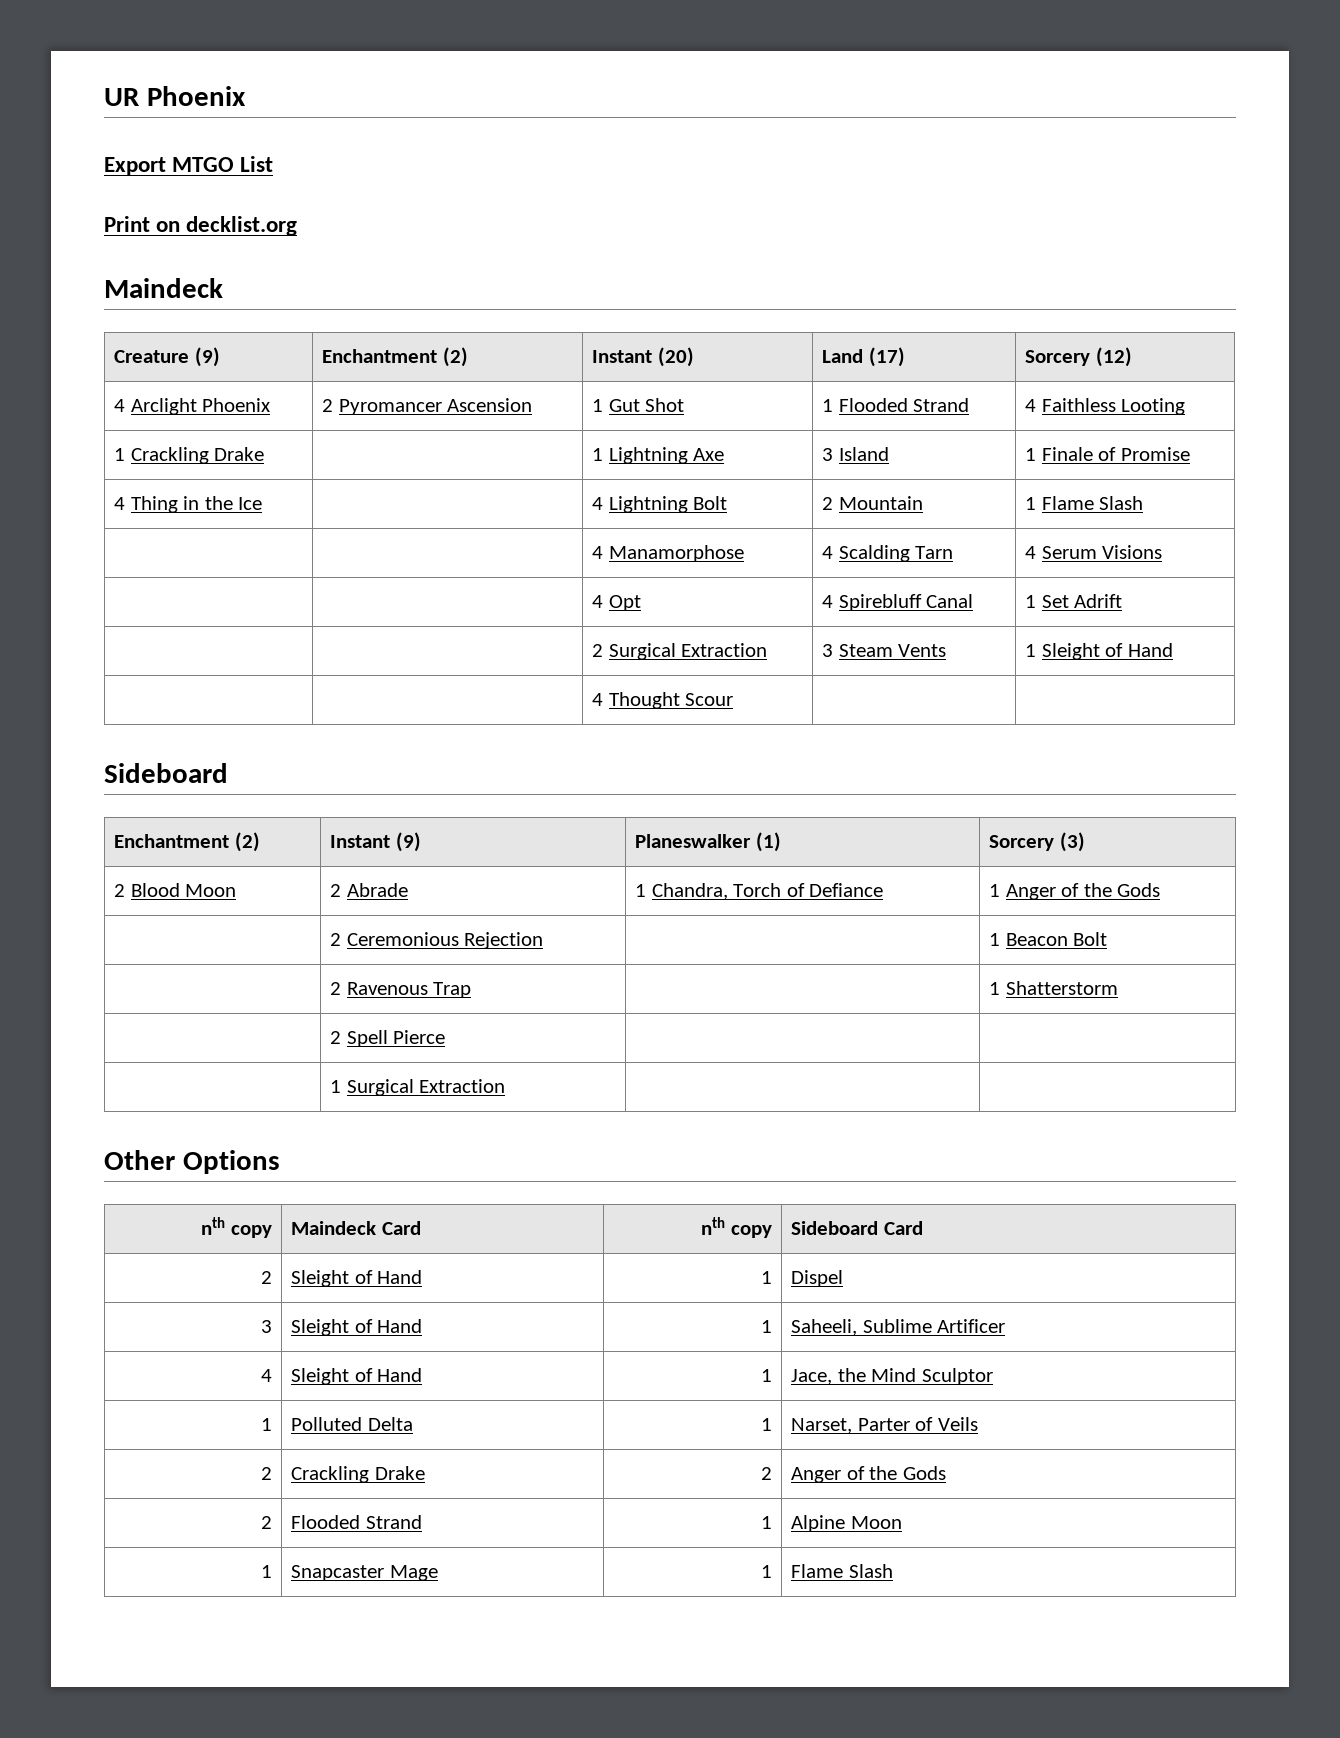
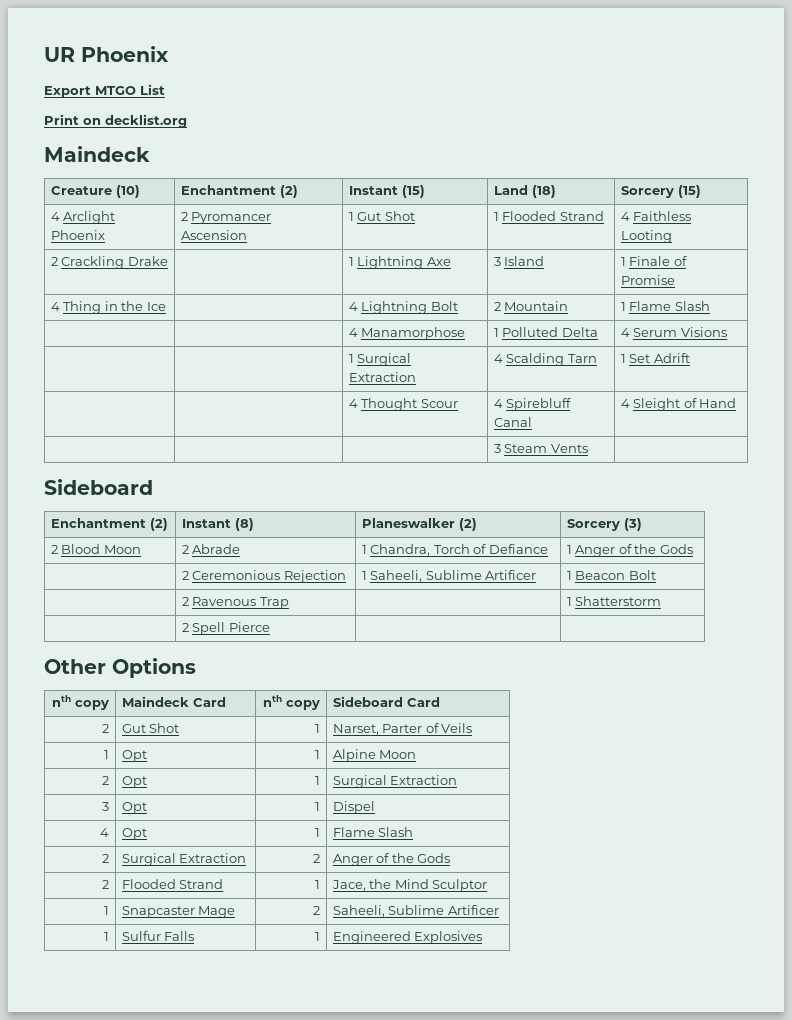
[194,347,220,367] [322,347,468,367] [592,347,694,367] (9) | Enchantment (2) | Instant (20) -> [115,185,140,198] [180,185,298,198] [348,185,425,198] (10) | Enchantment (2) | Instant (15)
[868,347,905,367] [1025,347,1132,367] (17) | Sorcery (12) -> [531,185,556,198] [620,185,701,198] (18) | Sorcery (15)
[114,448,126,461] 1 -> [50,257,58,266] 2
[822,545,954,562] 4 Scalding Tarn -> [493,327,598,337] 1 Polluted Delta
[592,595,641,611] [822,594,974,611] 4 Opt | 4 Spirebluff Canal -> [348,353,412,366] [348,372,416,382] [493,353,597,366] 1 Surgical Extraction | 4 Scalding Tarn
[592,643,768,660] [822,644,947,657] [1025,644,1037,657] 2 Surgical Extraction | 3 Steam Vents | 1 -> [348,398,458,411] [493,398,572,411] [493,417,532,427] [620,399,630,408] 4 Thought Scour | 4 Spirebluff Canal | 4
[592,692,734,709] 4 Thought Scour | -> [493,444,588,453] | 3 Steam Vents
[395,832,421,852] (9) -> [234,518,254,531] (8)
[755,832,781,852] (1) -> [458,518,477,531] (2)
(544, 940) none -> [361,570,537,582] 1 Saheeli, Sublime Artificer
[330,1079,506,1096] // | 1 Surgical Extraction | | -> (270, 627) none
[291,1270,423,1287] [760,1271,772,1284] [791,1270,844,1287] [260,1320,272,1333] [291,1319,423,1336] [760,1320,772,1333] [791,1319,1006,1336] [260,1369,272,1382] [291,1368,423,1385] [760,1369,772,1382] [791,1368,993,1385] [260,1418,272,1431] [291,1417,413,1431] Sleight of Hand | 1 | Dispel // 3 | Sleight of Hand | 1 | Saheeli, Sublime Artificer // 4 | Sleight of Hand | 1 | Jace, the Mind Sculptor // 1 | Polluted Delta -> [121,723,180,733] Gut Shot
[260,1467,272,1480] [291,1466,425,1483] 2 | Crackling Drake -> [104,750,110,759] [121,750,147,762] [315,750,321,759] [332,749,417,762] [102,776,110,785] [121,776,147,788] [315,776,321,785] [332,775,458,788] [102,802,110,811] [121,802,147,814] [315,802,321,811] [332,801,375,814] [100,828,110,837] [121,828,147,840] [315,828,321,837] [332,827,414,837] [102,854,110,863] [121,853,247,866] 1 | Opt | 1 | Alpine Moon // 2 | Opt | 1 | Surgical Extraction // 3 | Opt | 1 | Dispel // 4 | Opt | 1 | Flame Slash // 2 | Surgical Extraction
[791,1515,902,1532] Alpine Moon -> [331,879,488,892] Jace, the Mind Sculptor
[760,1565,772,1578] [791,1564,893,1578] 1 | Flame Slash -> [313,906,321,915] [332,905,499,917] [104,932,110,941] [121,931,195,941] [315,932,321,941] [332,931,483,944] 2 | Saheeli, Sublime Artificer // 1 | Sulfur Falls | 1 | Engineered Explosives

